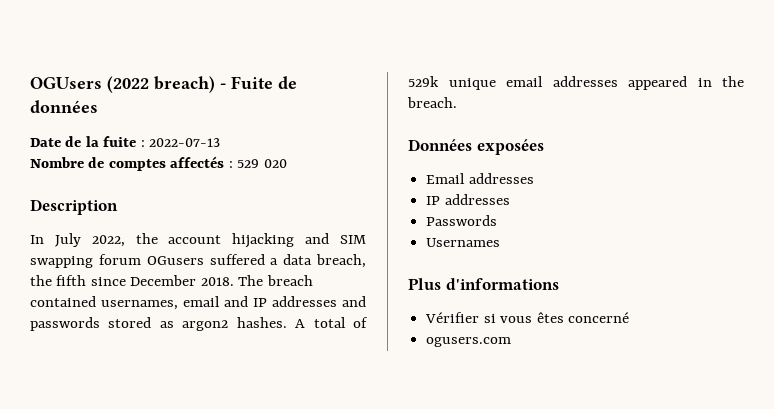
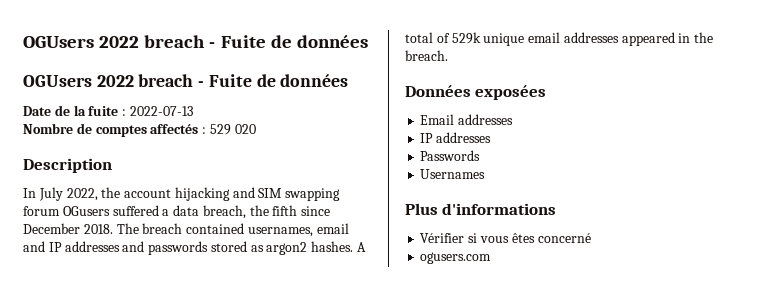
[30,76,215,93] OGUsers (2022 breach) -> [23,35,368,48] [23,74,194,87] OGUsers 2022 breach - Fuite de données // OGUsers 2022 breach

